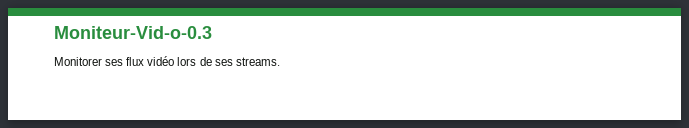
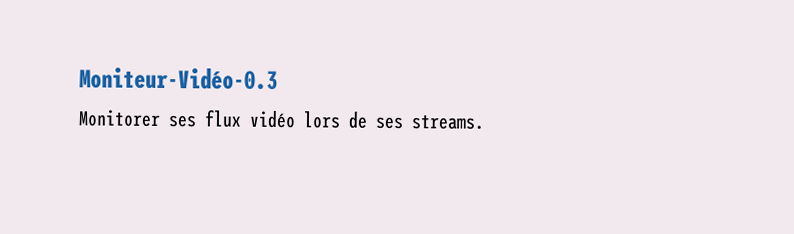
[54,26,212,39] Moniteur-Vid-o-0.3 -> [79,67,278,90] Moniteur-Vidéo-0.3

